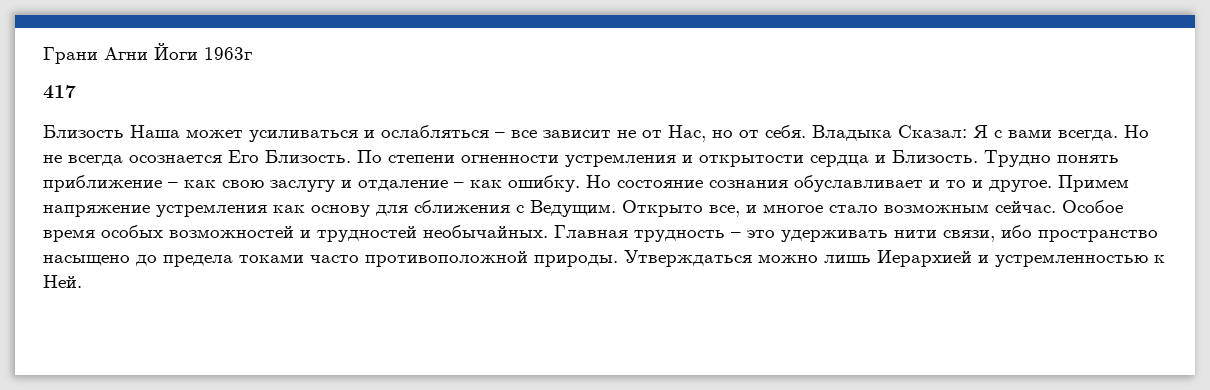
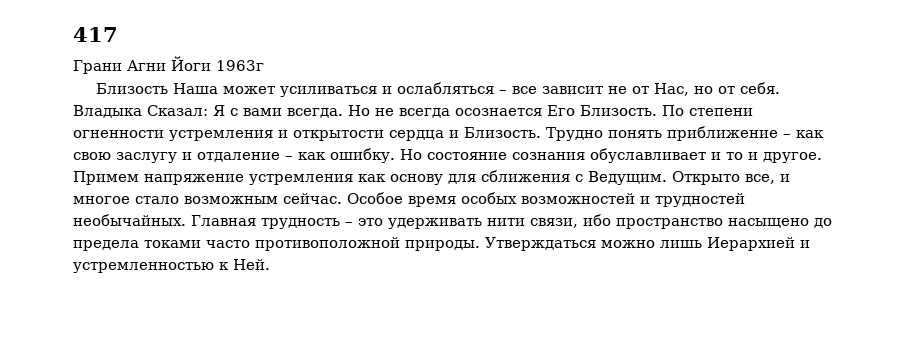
(43, 55) none -> [73,27,118,42] 417 //
[43,85,76,99] // 417 -> (264, 65) none

